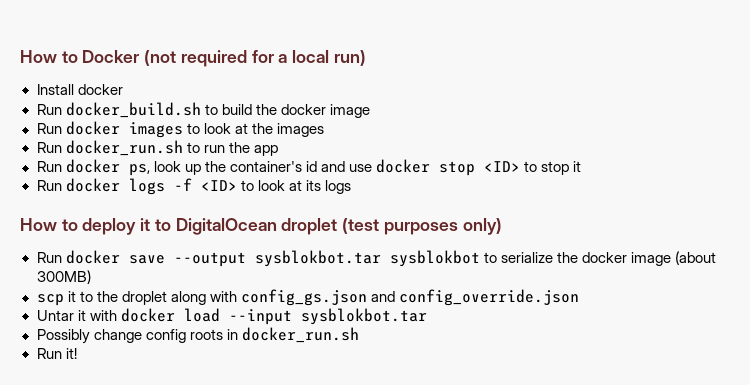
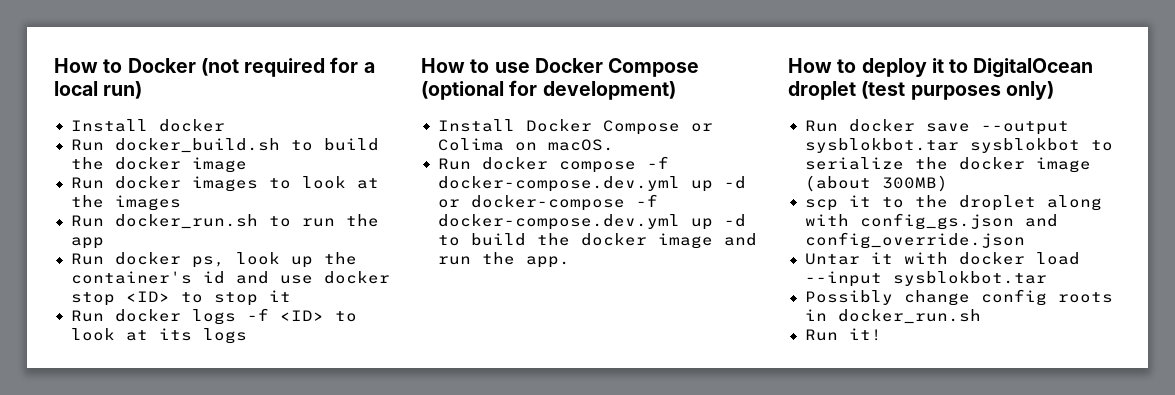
(351, 187) none -> [421,58,700,77] [421,80,676,100] [437,119,713,135] [437,138,614,151] [437,156,669,173] [437,176,746,192] [437,194,658,211] [437,214,746,230] [437,233,757,249] [437,252,570,268] // How to use Docker Compose (optional for development) // Install Docker Compose or Colima on macOS. // Run docker compose -f docker-compose.dev.yml up -d or docker-compose -f docker-compose.dev.yml up -d to build the docker image and run the app.

